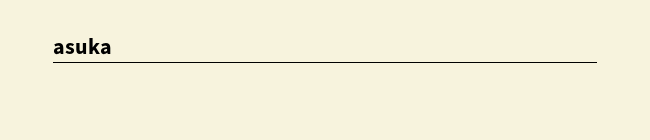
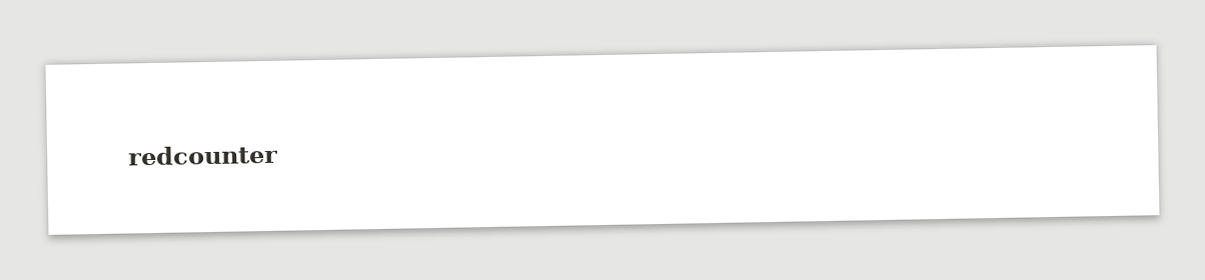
[53,38,112,55] asuka -> [128,144,278,166] redcounter

